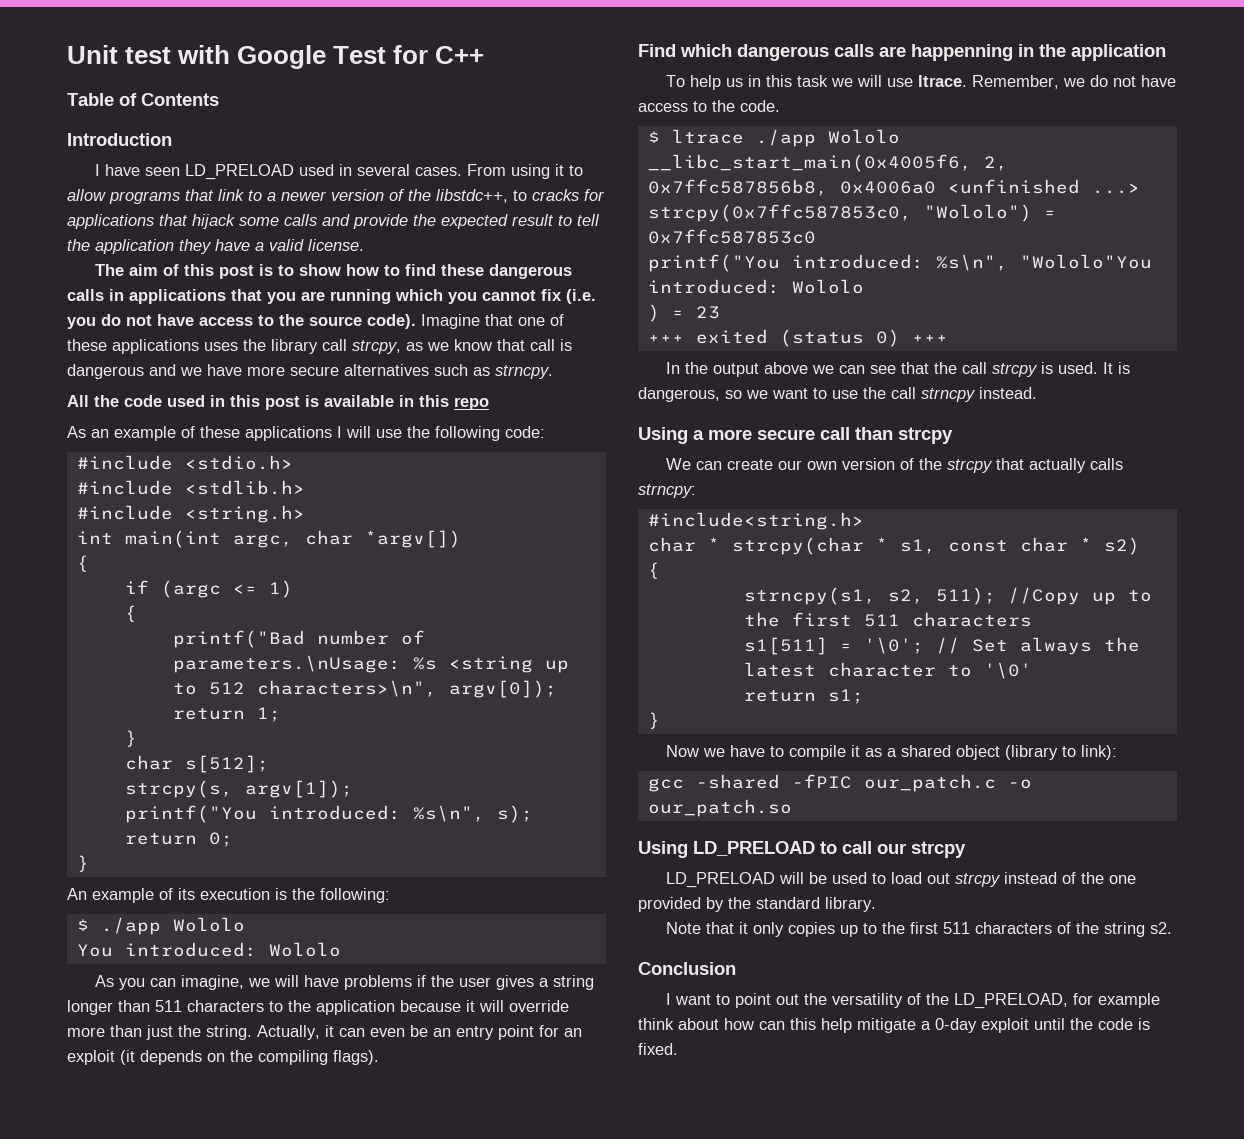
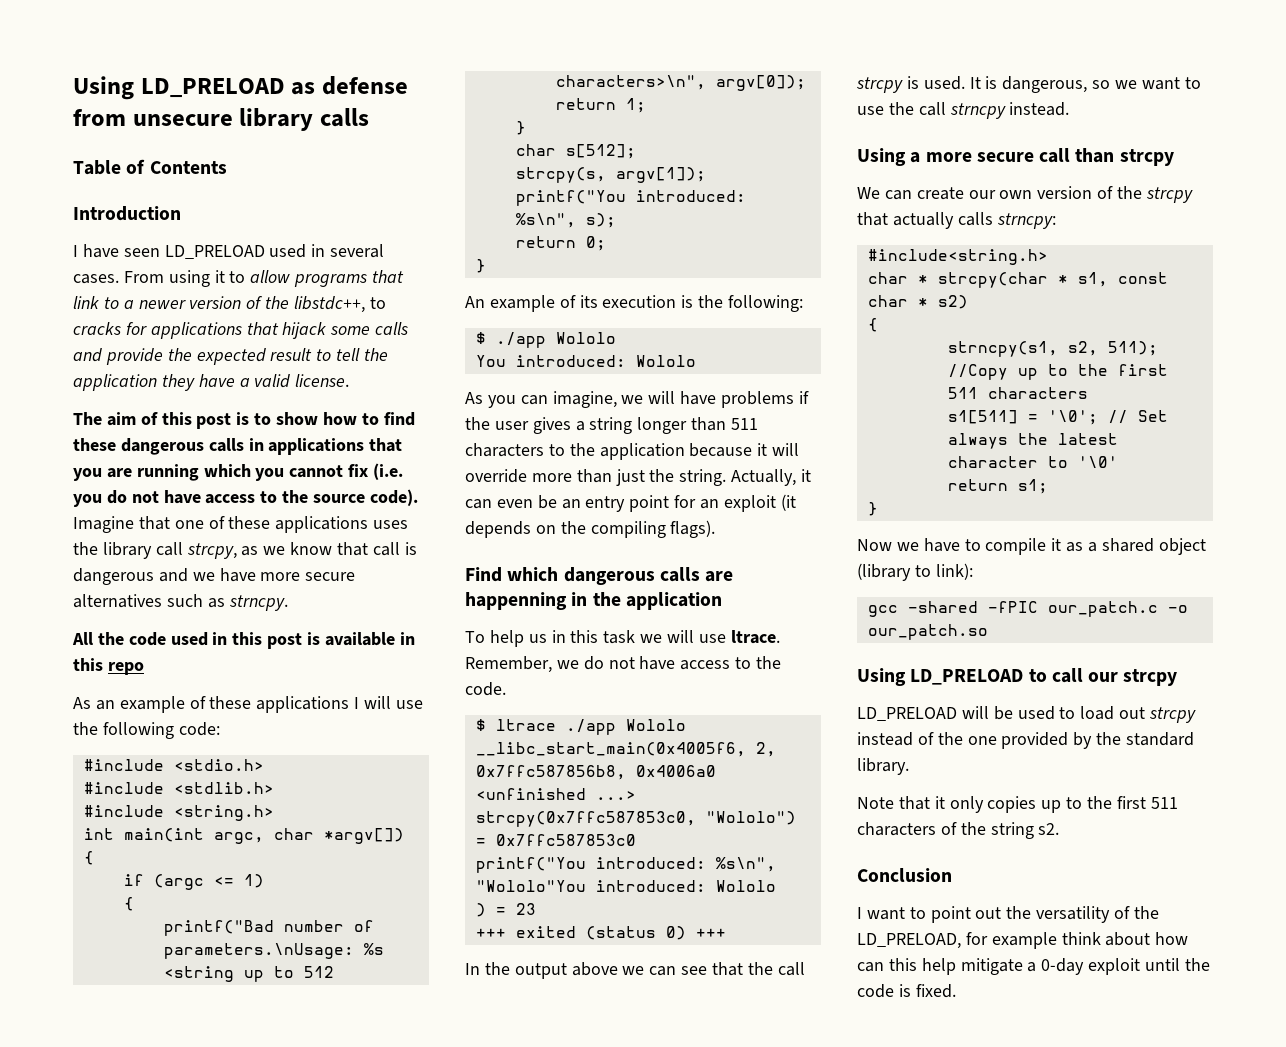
[67,45,485,69] Unit test with Google Test for C++ -> [73,76,408,100] [73,108,369,131] Using LD_PRELOAD as defense from unsecure library calls

